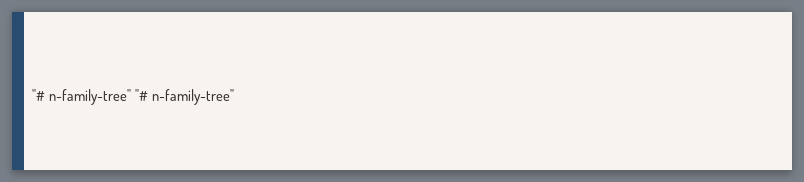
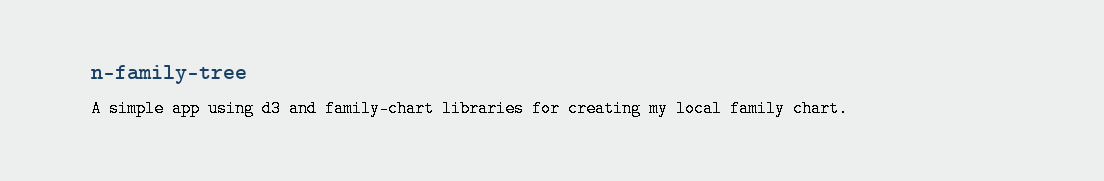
[32,89,234,105] "# n-family-tree" "# n-family-tree" -> [91,65,247,84] [91,100,848,117] n-family-tree // A simple app using d3 and family-chart libraries for creating my local family chart.

